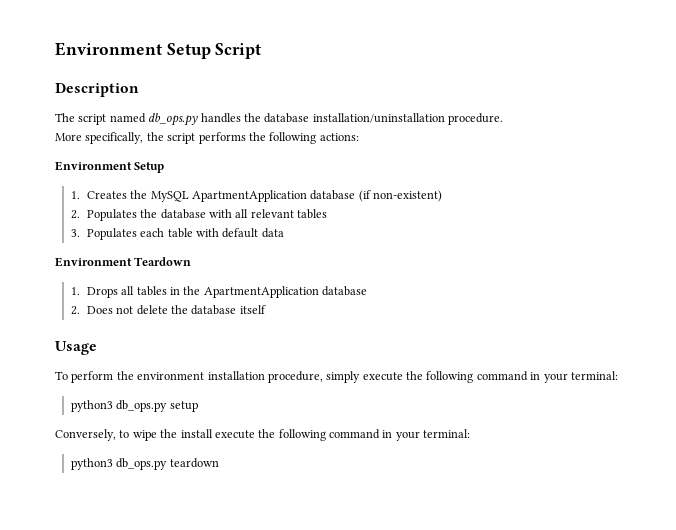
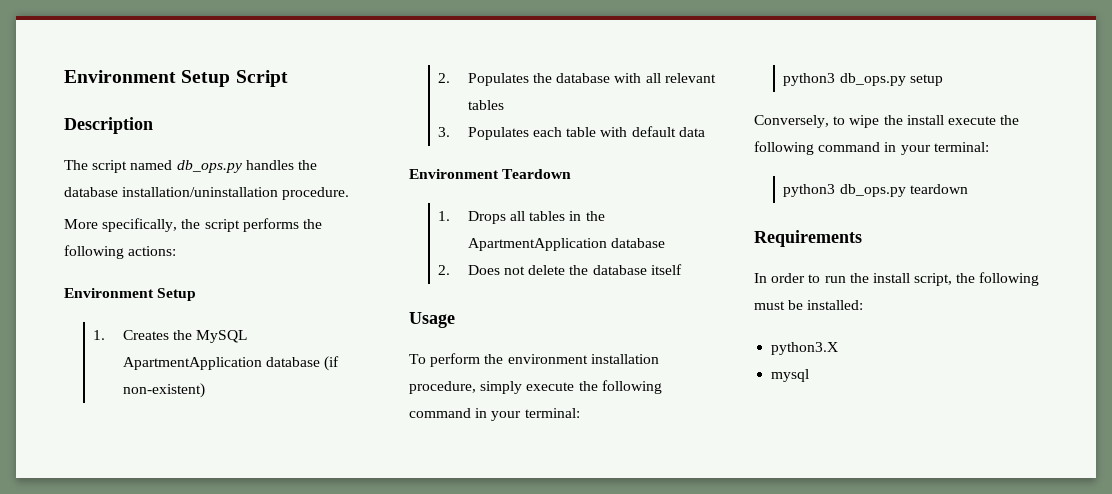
(219, 463) none -> [754,230,862,247] [754,272,1040,286] [754,300,864,310] [771,342,839,355] [771,369,810,382] // Requirements // In order to run the install script, the following must be installed: // python3.X // mysql

